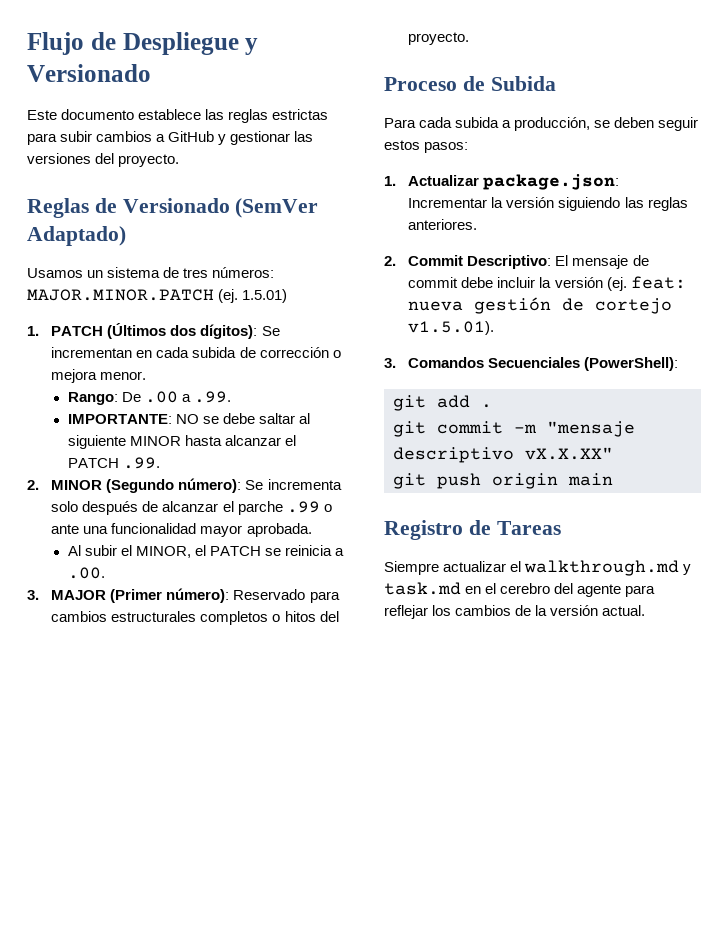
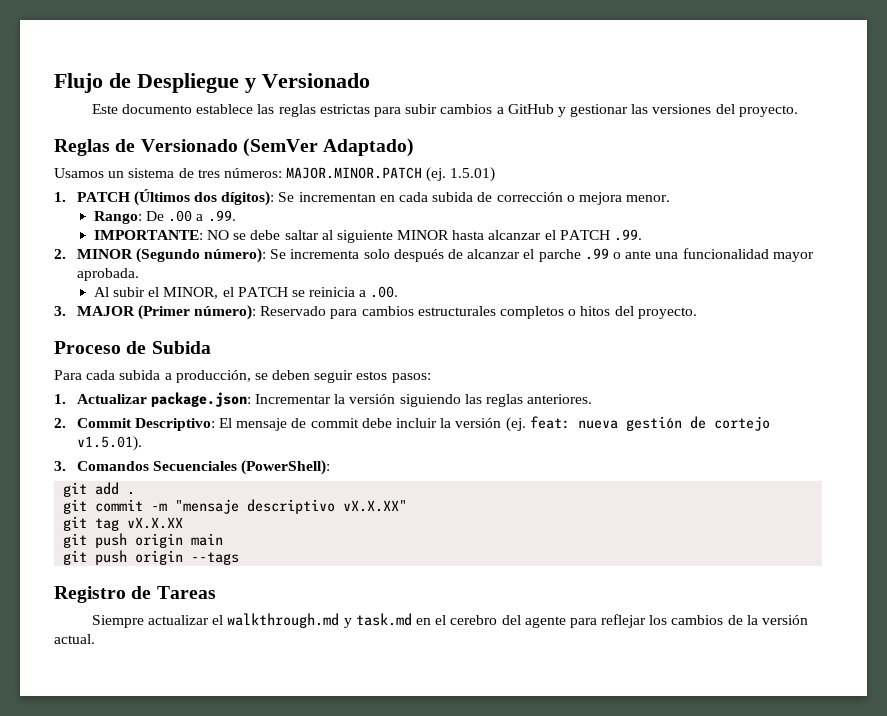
(613, 453) none -> [63,516,184,531] // git tag vX.X.XX
(613, 479) none -> [63,550,240,565] // git push origin --tags

